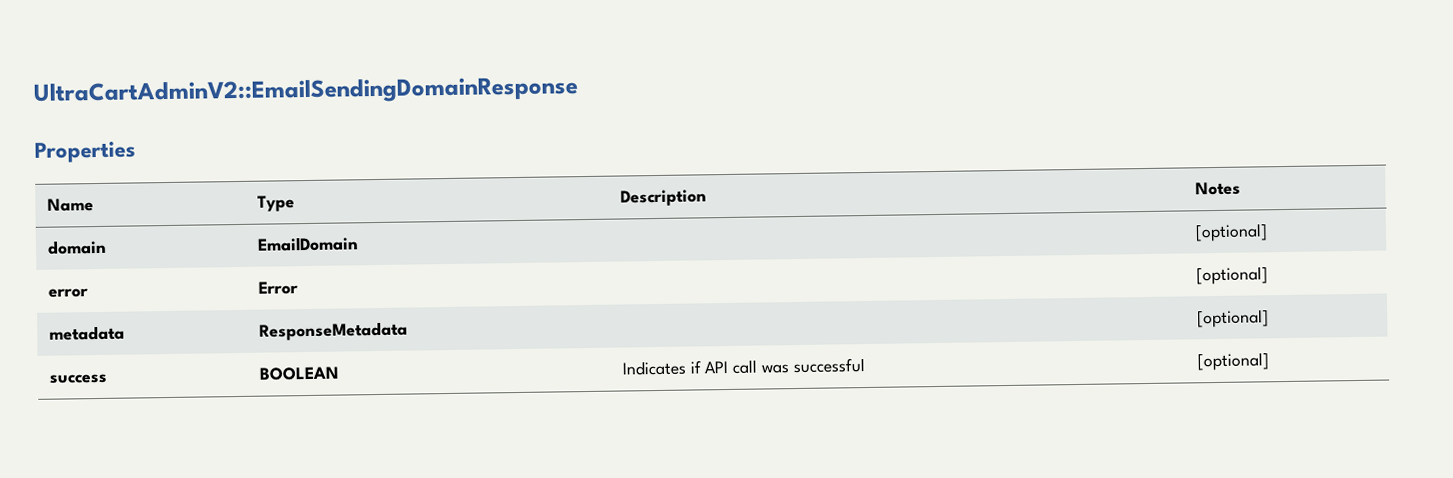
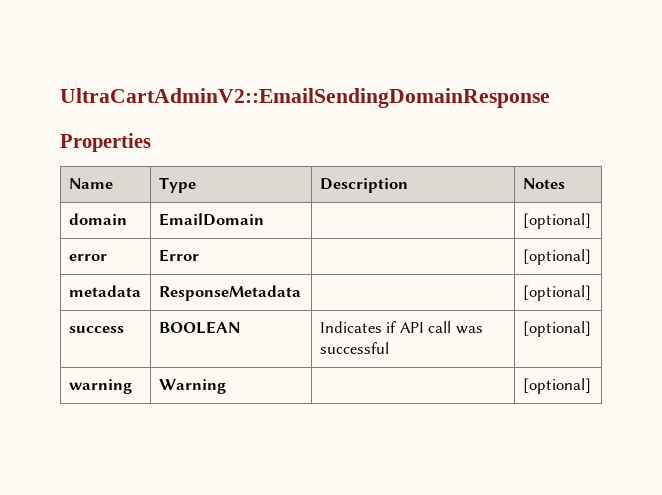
(1270, 361) none -> [68,379,132,394] [158,379,226,394] [522,378,591,394] // warning | Warning | | [optional]

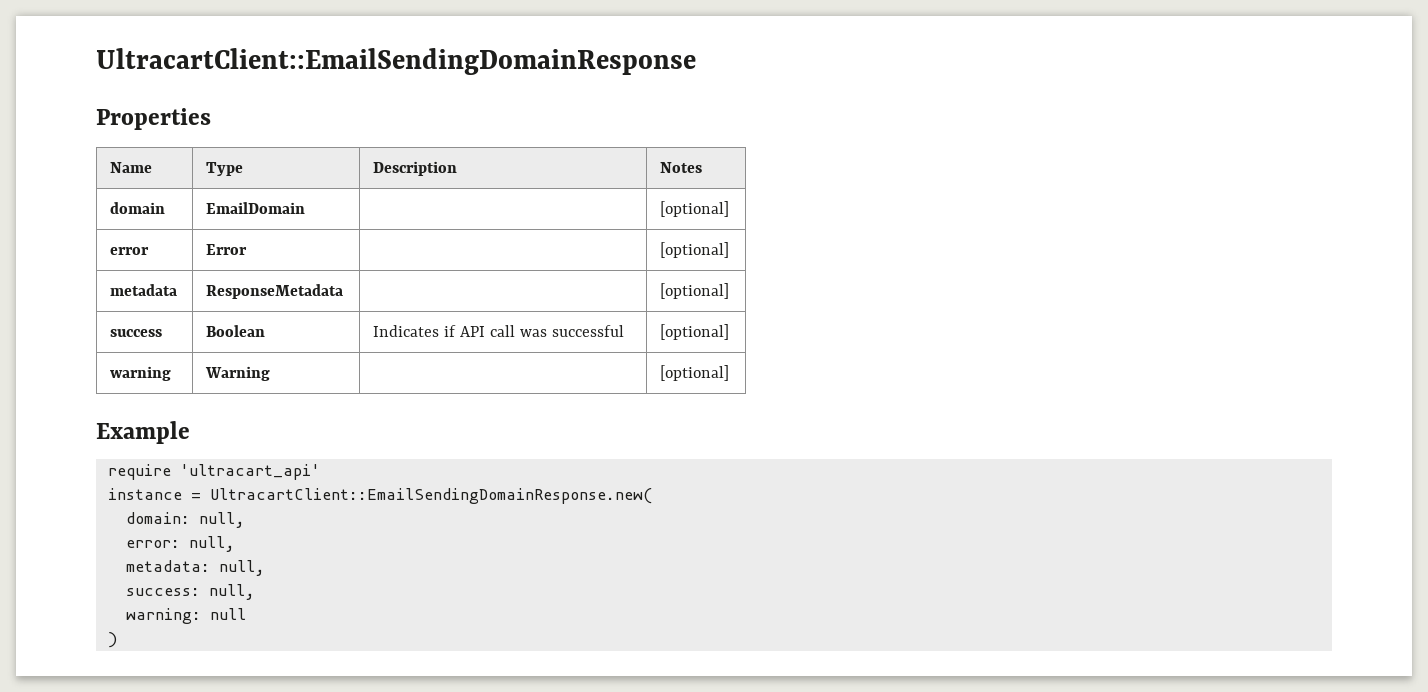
[60,88,550,108] UltraCartAdminV2::EmailSendingDomainResponse -> [96,48,696,75] UltracartClient::EmailSendingDomainResponse
[158,321,240,334] BOOLEAN -> [206,325,266,337] Boolean
(591, 386) none -> [96,421,190,444] [108,464,320,480] [108,488,652,504] [126,512,245,528] [126,536,235,552] [126,560,265,576] [126,584,255,600] [126,608,246,624] [108,632,117,648] // Example // require 'ultracart_api' // instance = UltracartClient::EmailSendingDomainResponse.new( // domain: null, // error: null, // metadata: null, // success: null, // warning: null // )

